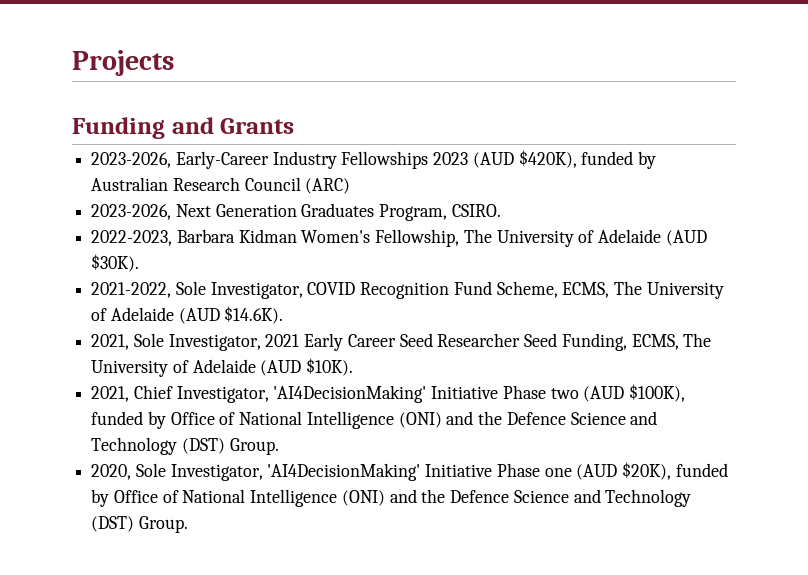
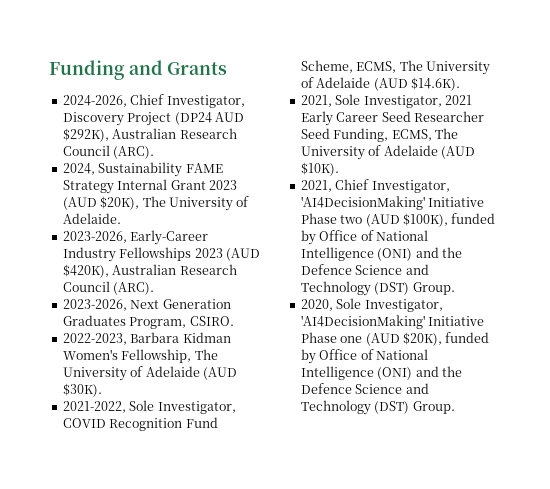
[72,50,174,76] Projects // -> (49, 70) none
(295, 126) none -> [62,94,245,108] [62,112,244,126] [62,128,237,142] [62,145,155,159] [62,162,223,177] [62,179,237,194] [62,196,250,211] [62,213,121,224] // 2024-2026, Chief Investigator, Discovery Project (DP24 AUD $292K), Australian Research Council (ARC). // 2024, Sustainability FAME Strategy Internal Grant 2023 (AUD $20K), The University of Adelaide.
[581,151,657,169] [91,177,351,194] funded by Australian Research Council (ARC) -> [112,264,237,275] [62,281,155,295] Australian Research Council (ARC).

